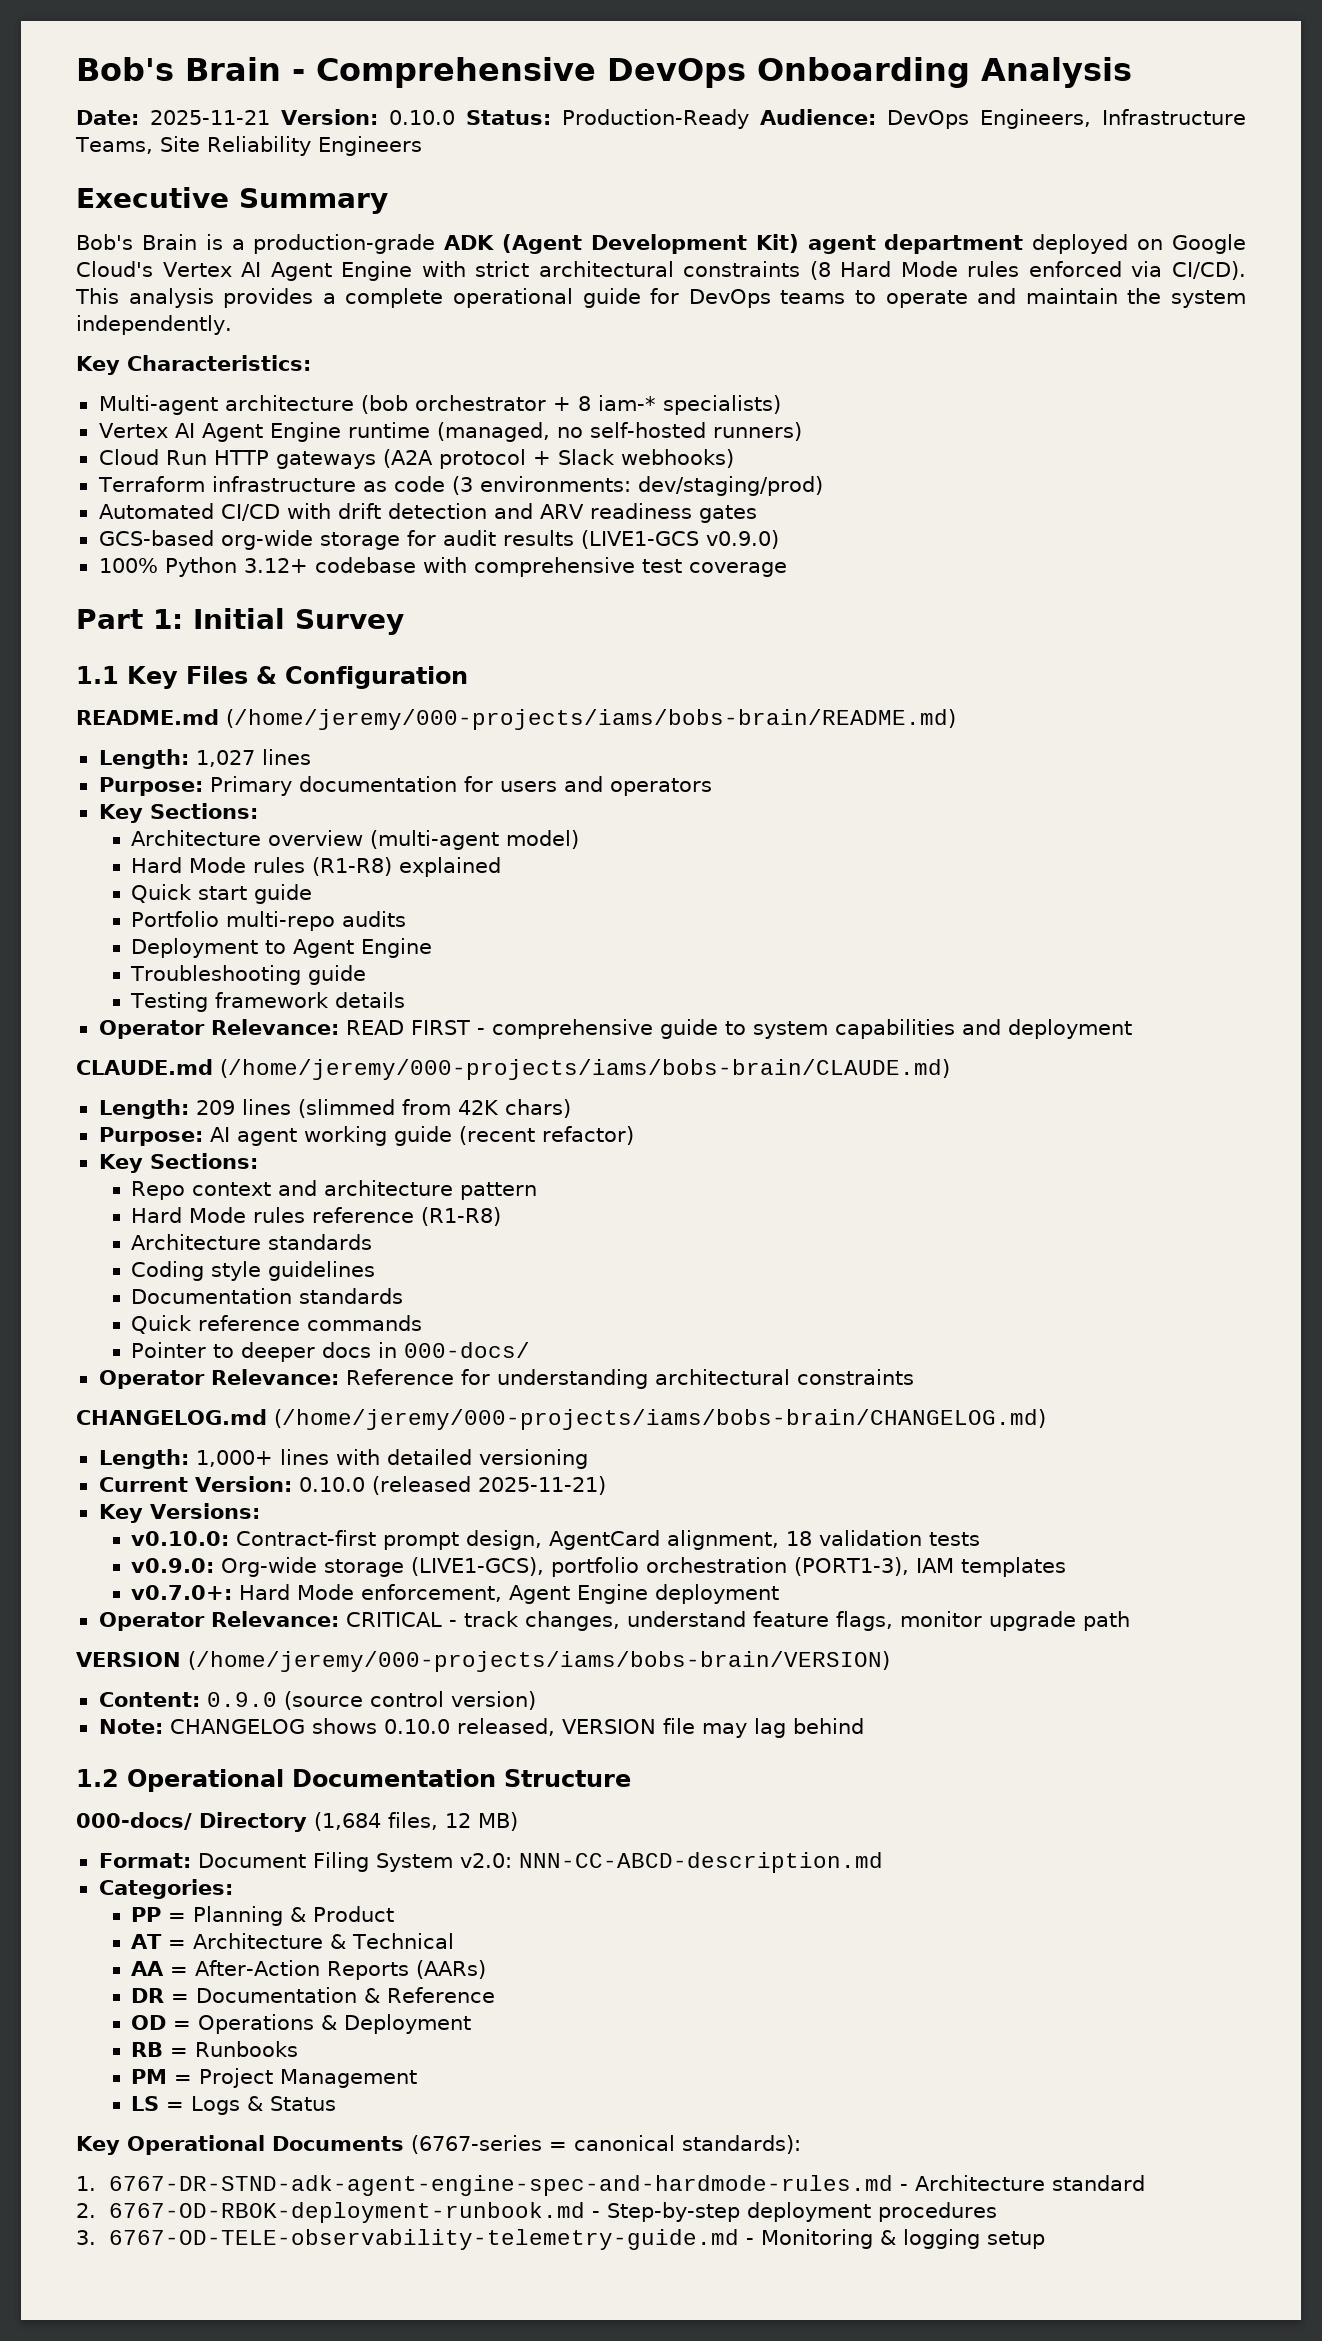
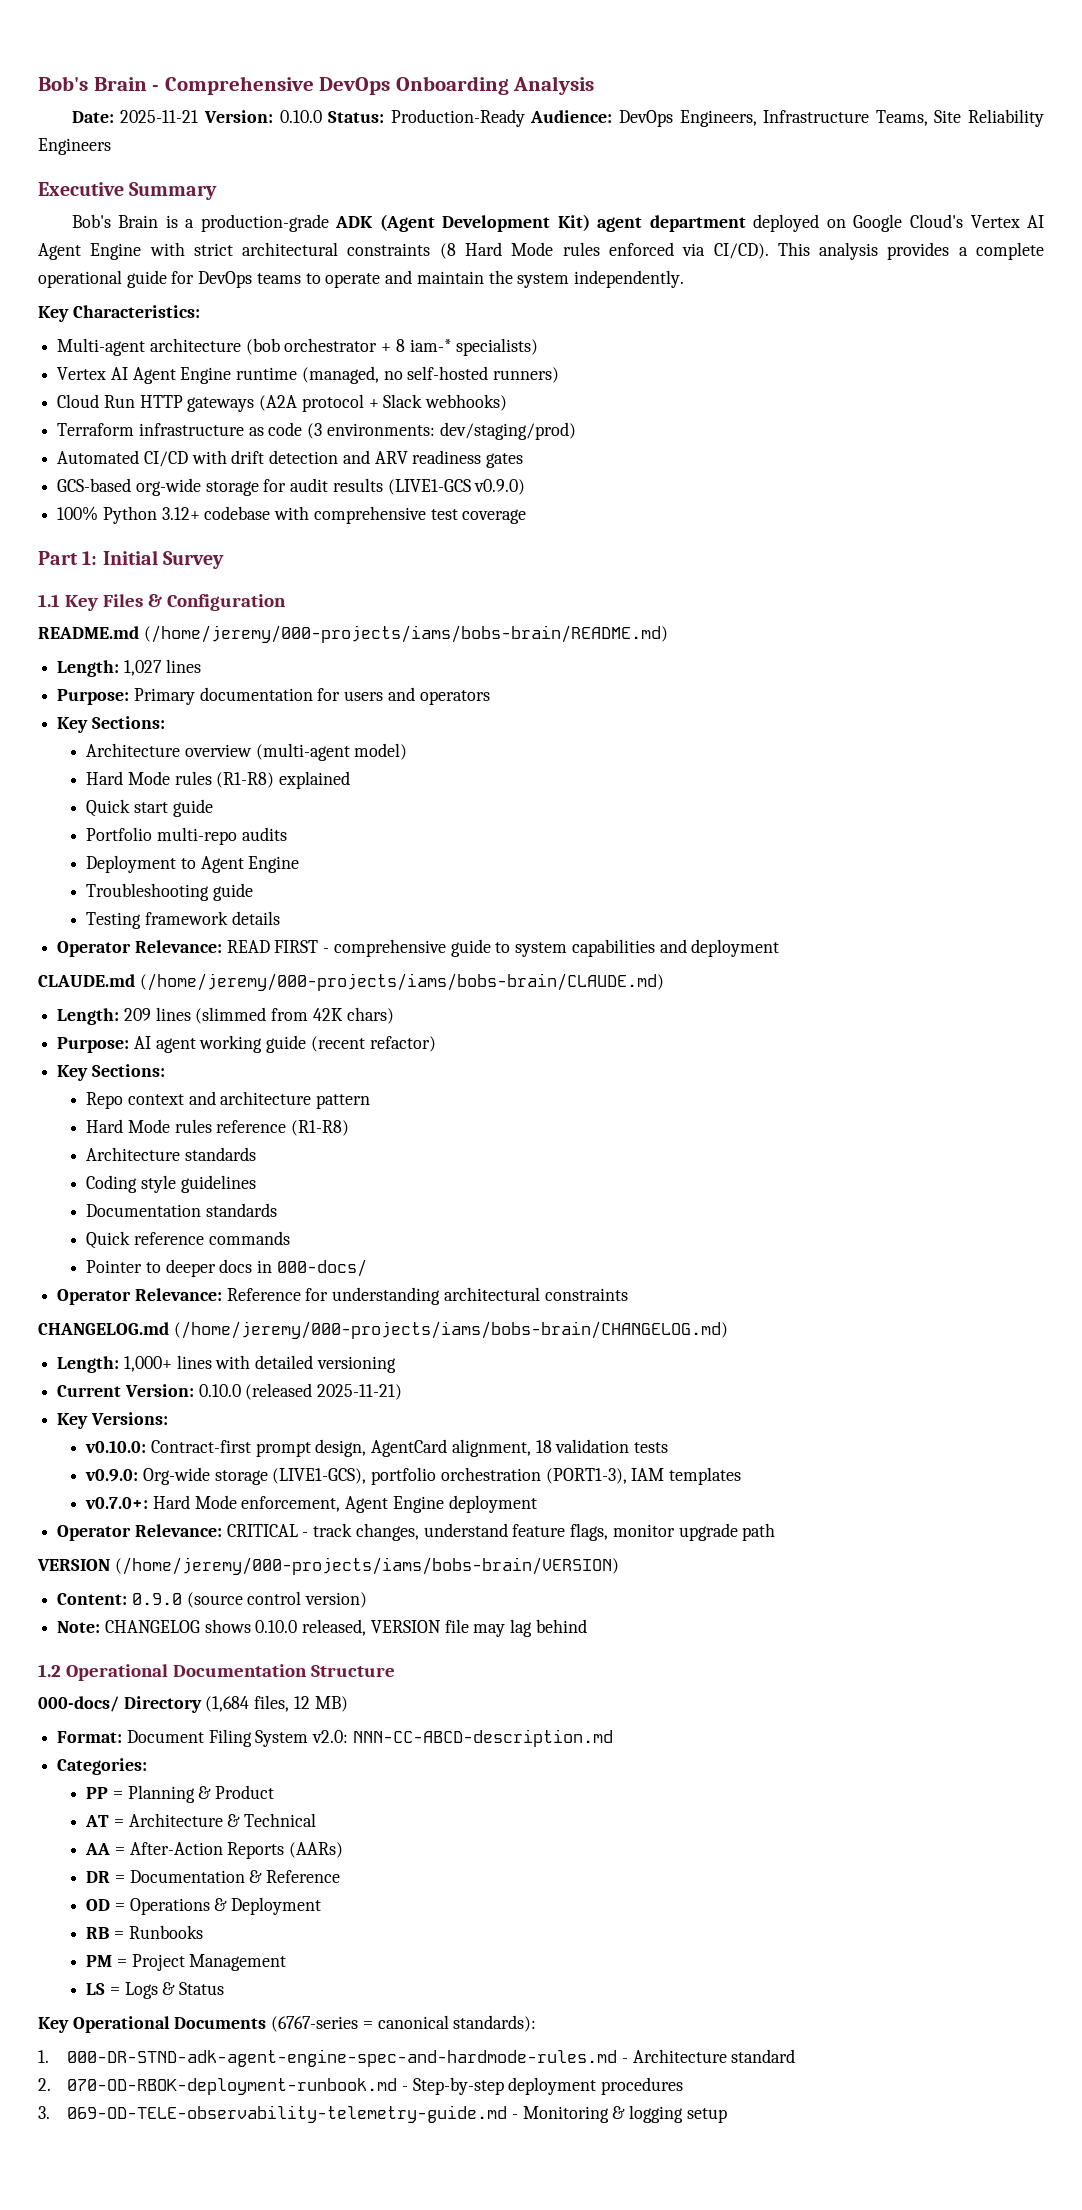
[108,2175,893,2196] 6767-DR-STND-adk-agent-engine-spec-and-hardmode-rules.md -> [67,2049,618,2067] 000-DR-STND-adk-agent-engine-spec-and-hardmode-rules.md
[108,2202,585,2223] 6767-OD-RBOK-deployment-runbook.md -> [67,2078,398,2095] 070-OD-RBOK-deployment-runbook.md
[108,2229,739,2250] 6767-OD-TELE-observability-telemetry-guide.md -> [67,2105,508,2123] 069-OD-TELE-observability-telemetry-guide.md

